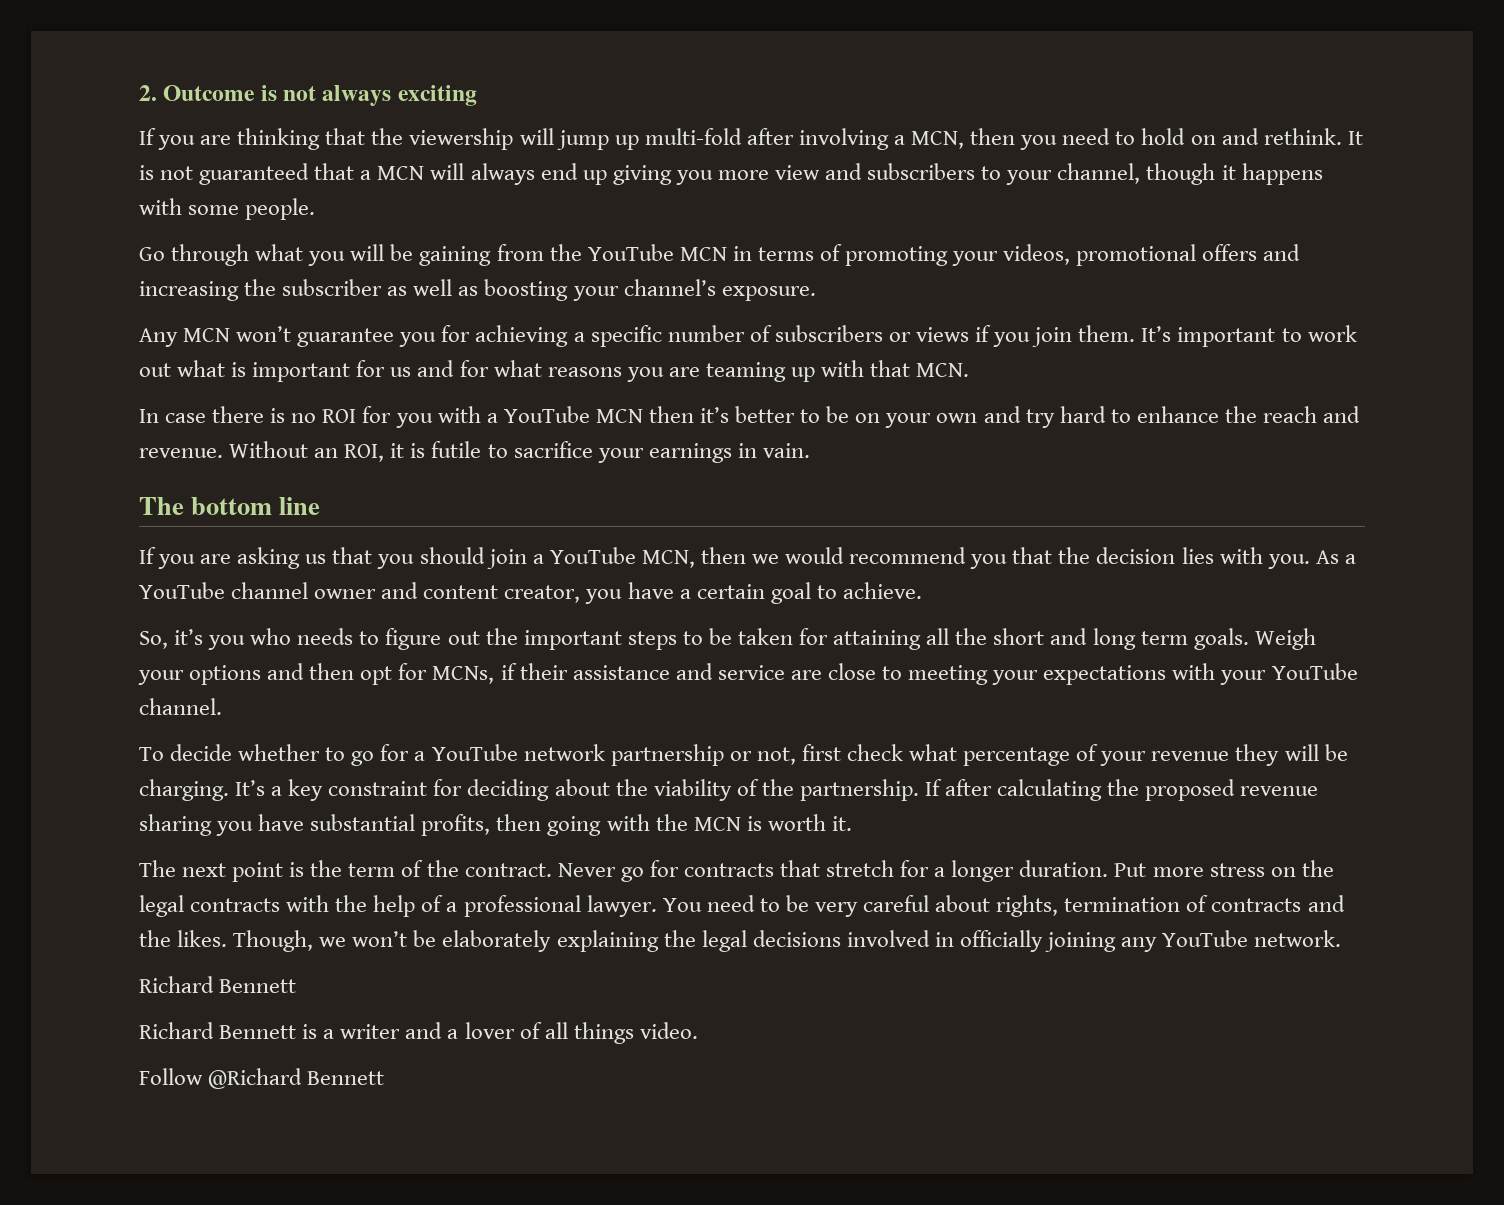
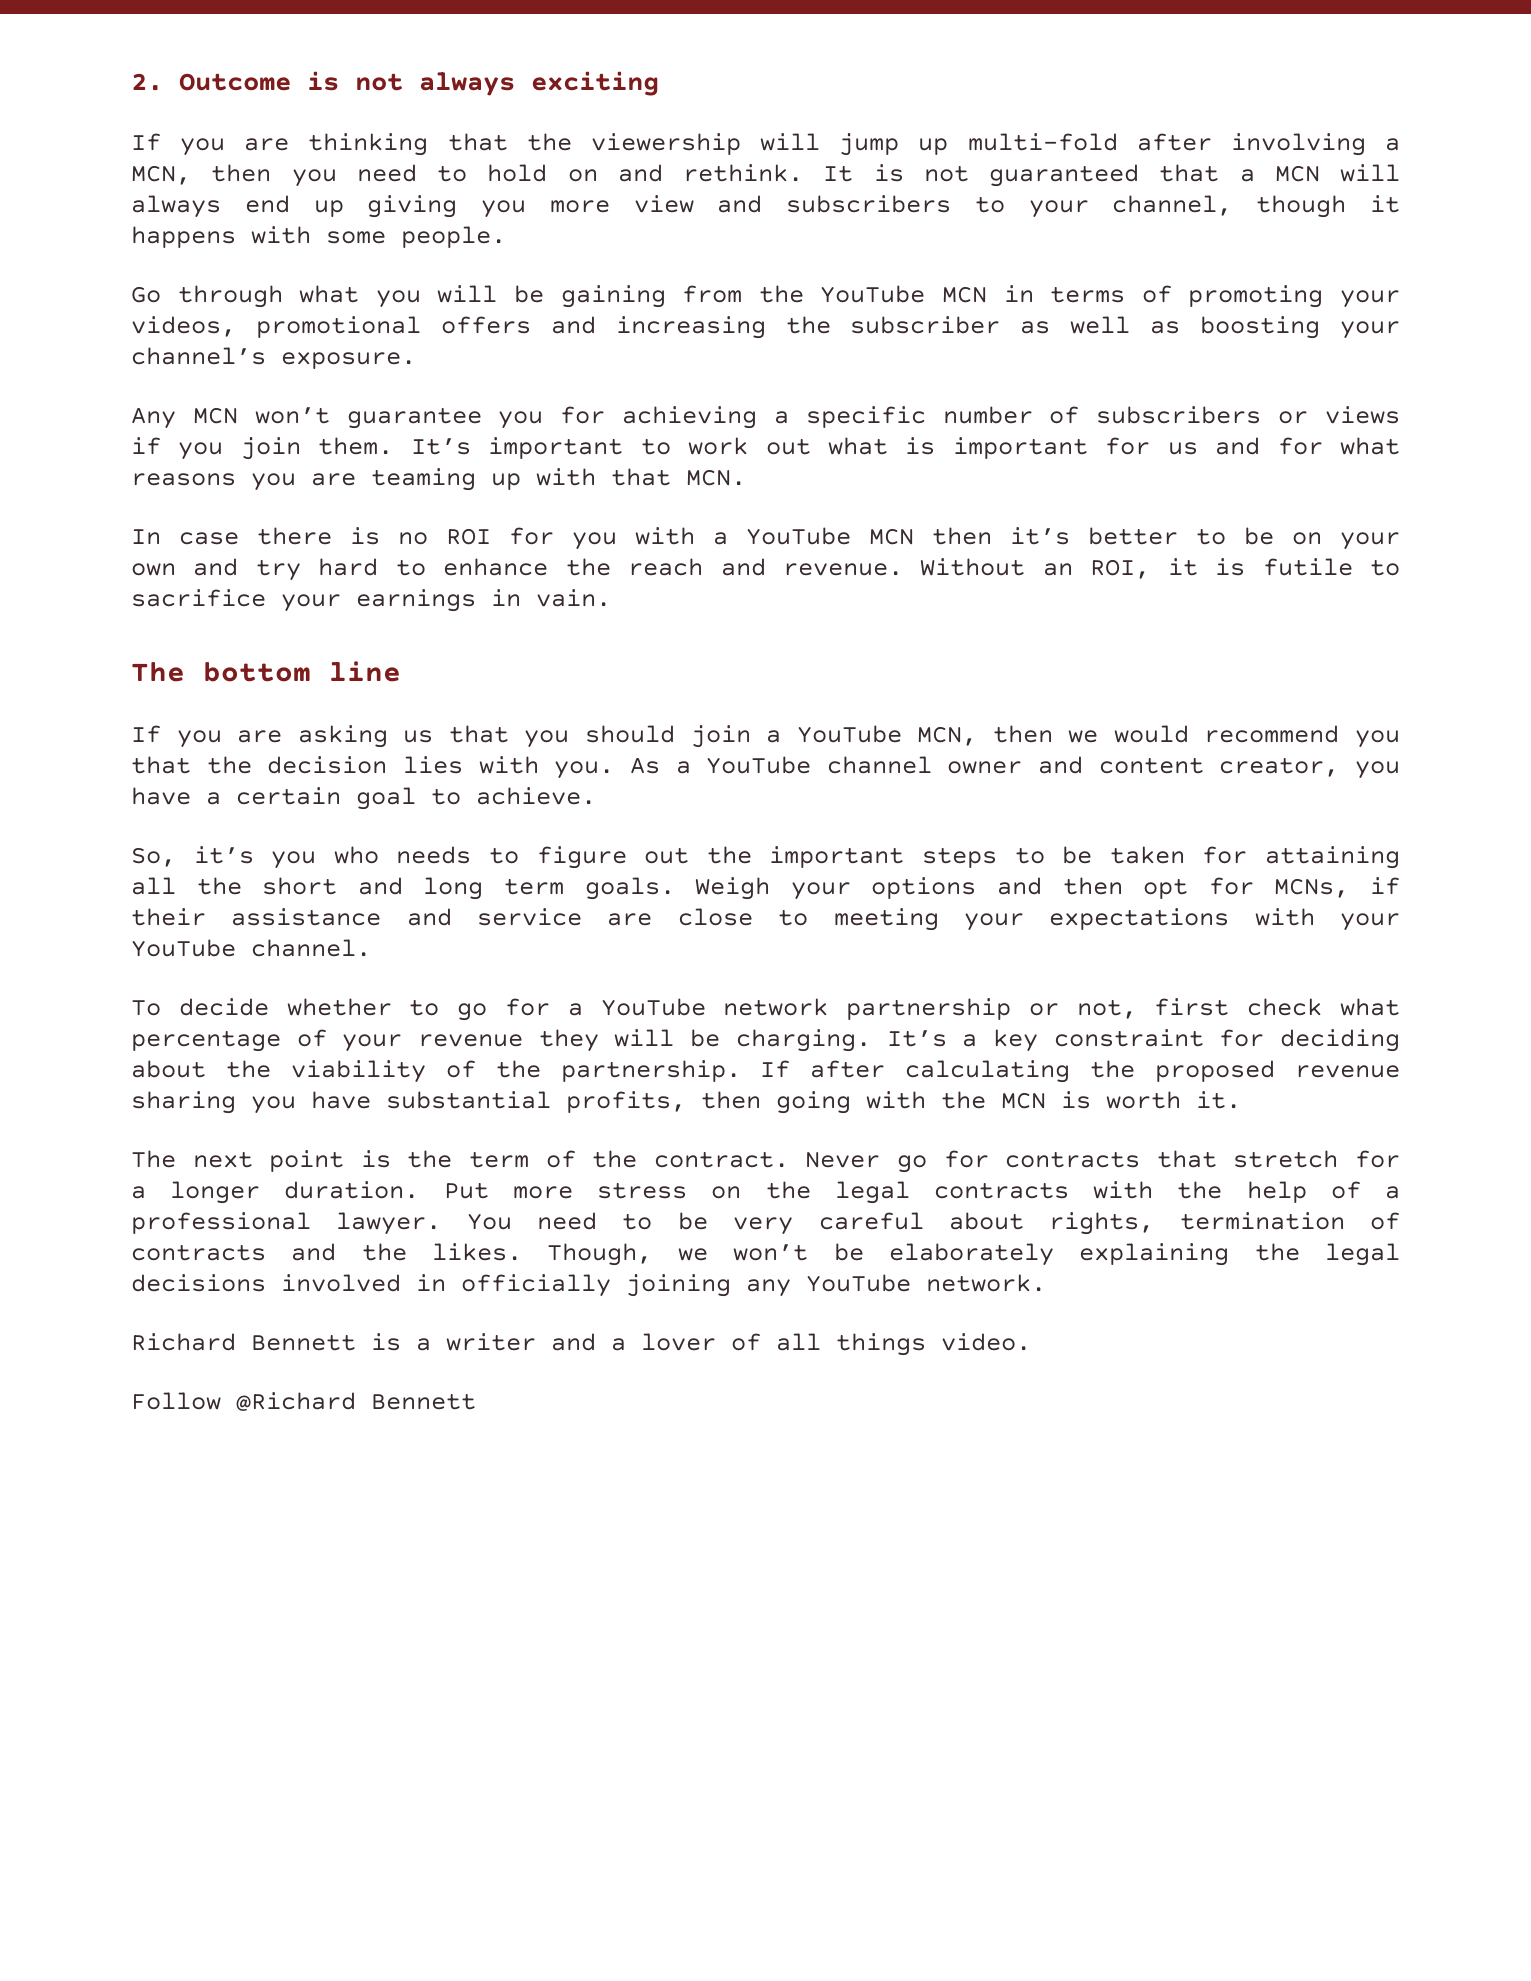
[139,1022,297,1039] // Richard Bennett -> (356, 1342) none

